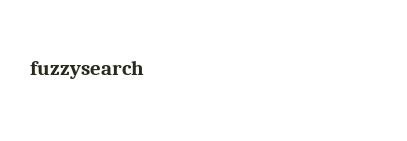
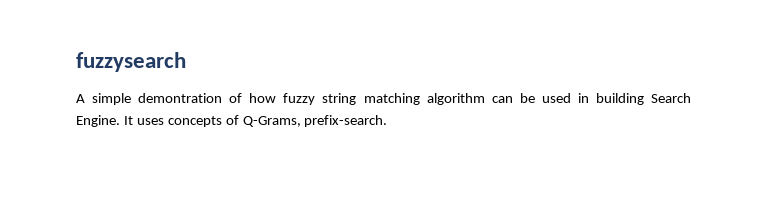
(144, 69) none -> [76,93,691,105] [76,115,388,127] // A simple demontration of how fuzzy string matching algorithm can be used in building Search Engine. It uses concepts of Q-Grams, prefix-search.

